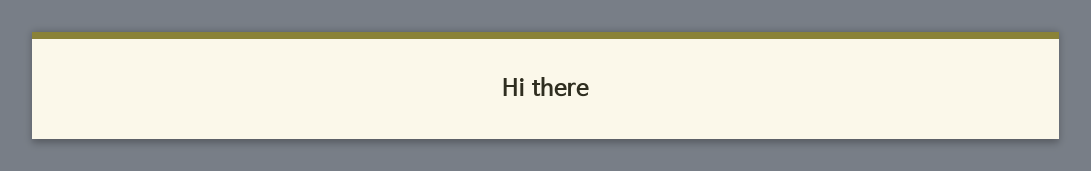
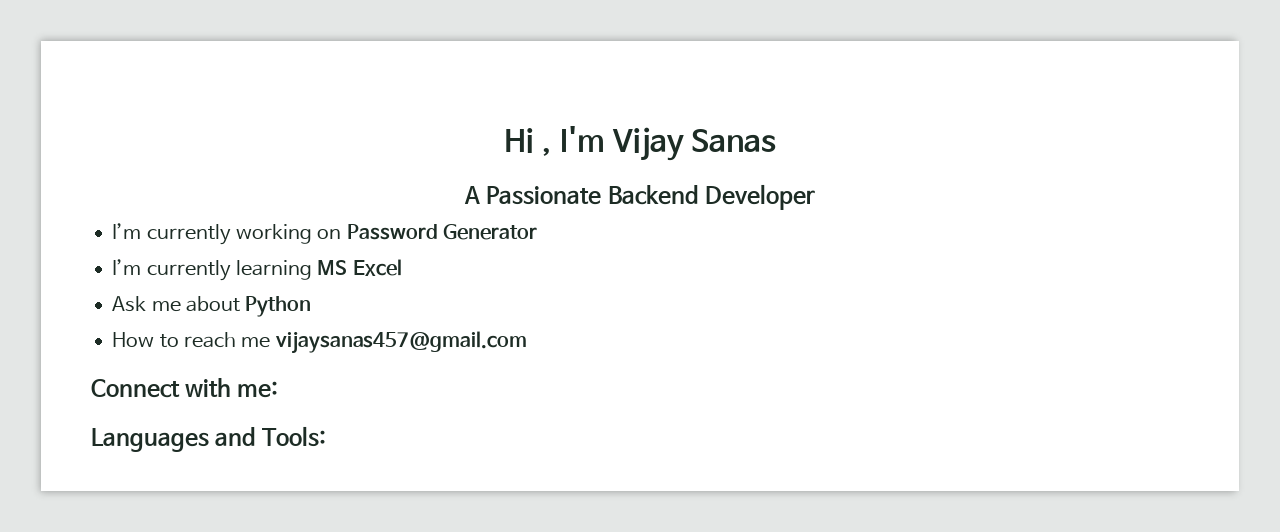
[531,77,589,97] there -> [542,126,776,161] [464,184,815,210] [112,223,537,245] [112,259,402,281] [112,296,312,317] [112,331,528,354] [91,378,279,398] [91,426,327,452] , I'm Vijay Sanas // A Passionate Backend Developer // I’m currently working on Password Generator // I’m currently learning MS Excel // Ask me about Python // How to reach me vijaysanas457@gmail.com // Connect with me: // Languages and Tools:

